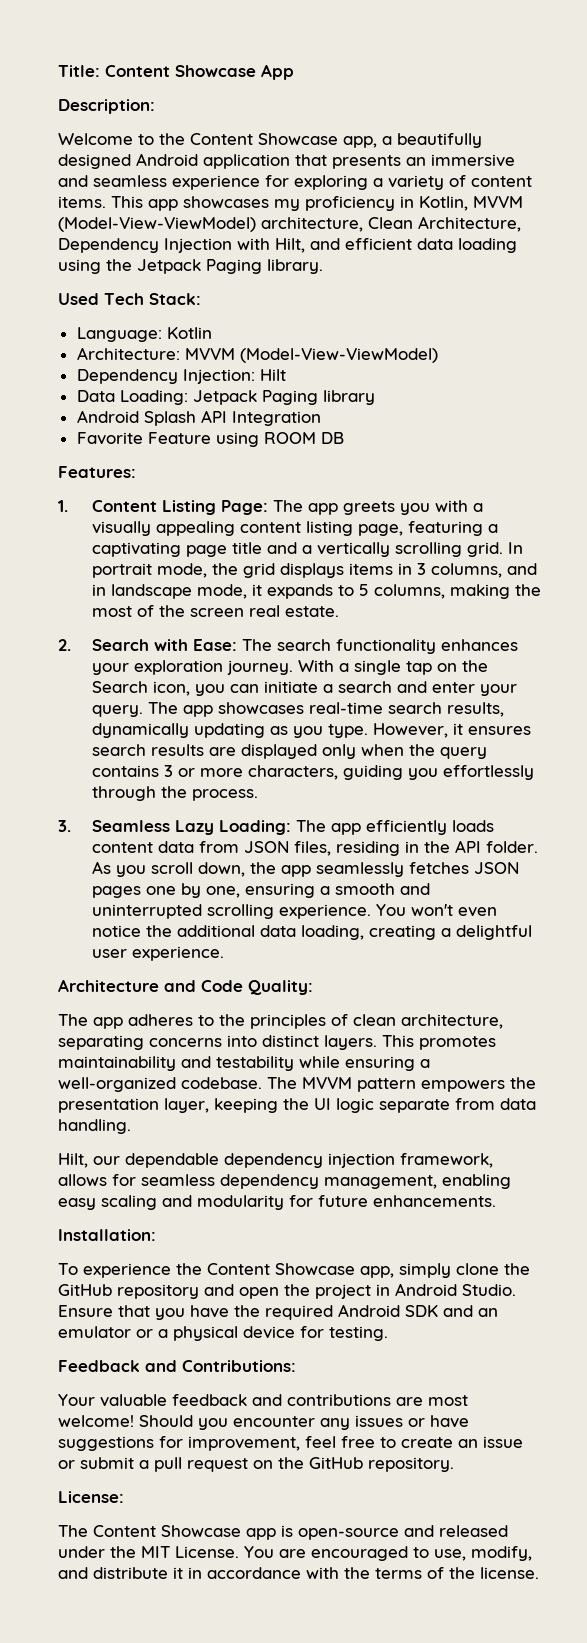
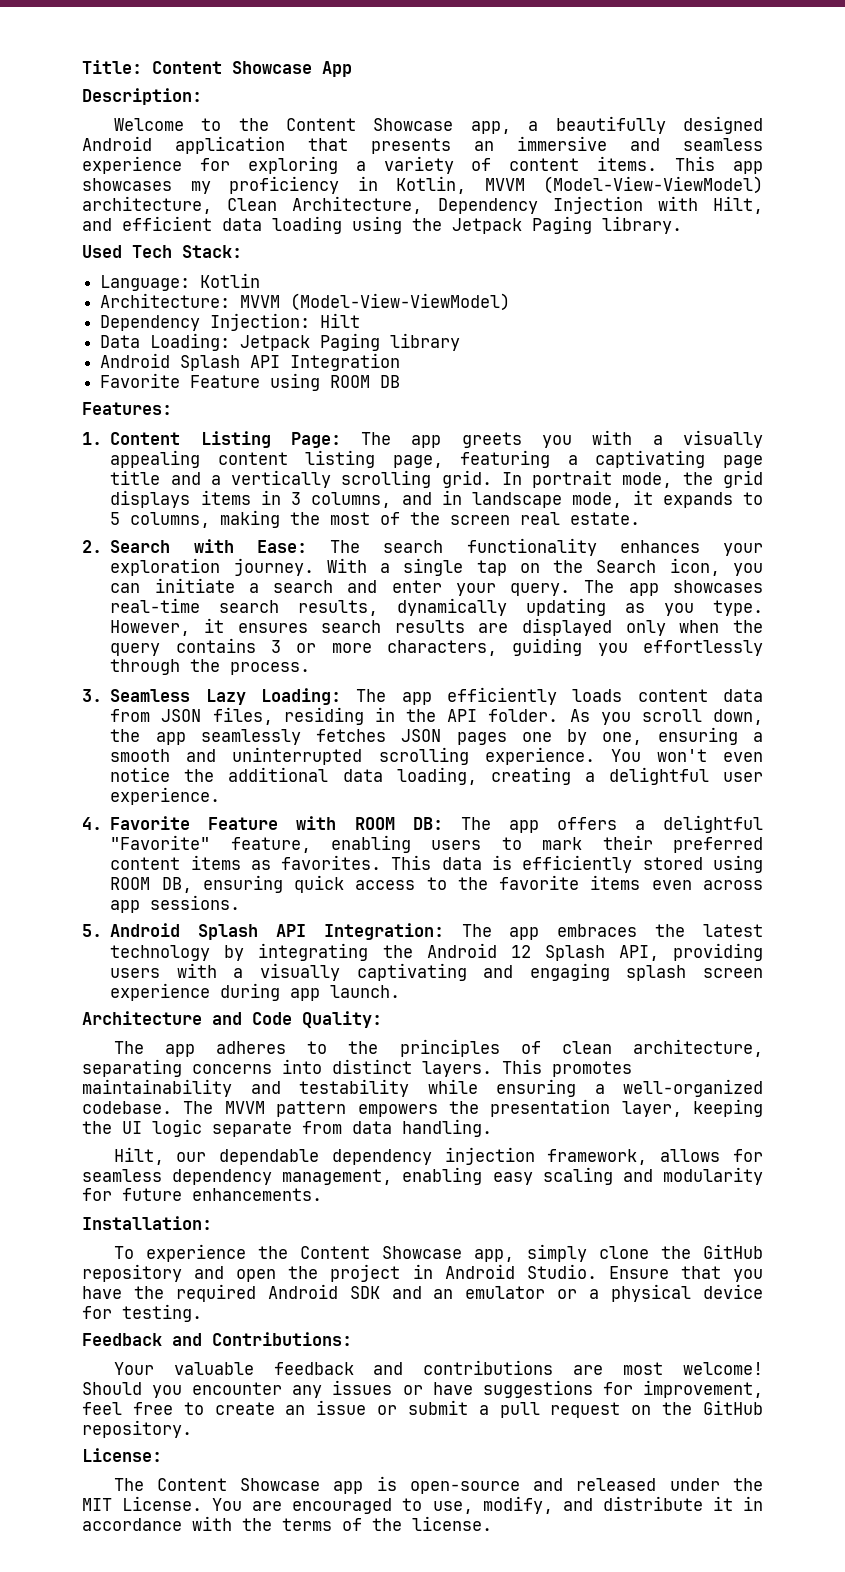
(224, 953) none -> [82,815,763,833] [110,835,763,853] [110,855,763,873] [110,875,763,893] [110,895,241,913] [82,923,763,940] [110,943,763,961] [110,963,763,981] [110,983,401,1001] // 4. Favorite Feature with ROOM DB: The app offers a delightful "Favorite" feature, enabling users to mark their preferred content items as favorites. This data is efficiently stored using ROOM DB, ensuring quick access to the favorite items even across app sessions. // 5. Android Splash API Integration: The app embraces the latest technology by integrating the Android 12 Splash API, providing users with a visually captivating and engaging splash screen experience during app launch.

